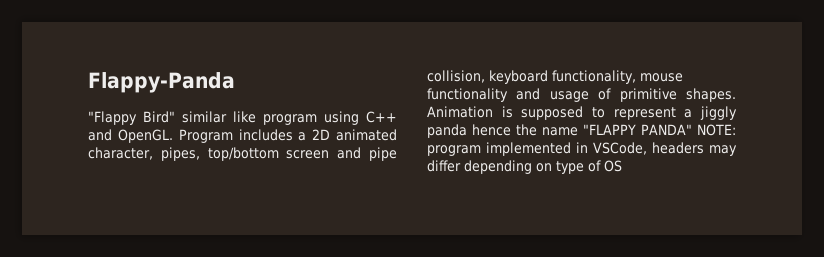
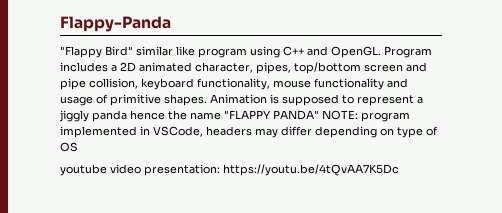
(622, 166) none -> [60,164,399,176] // youtube video presentation: https://youtu.be/4tQvAA7K5Dc

